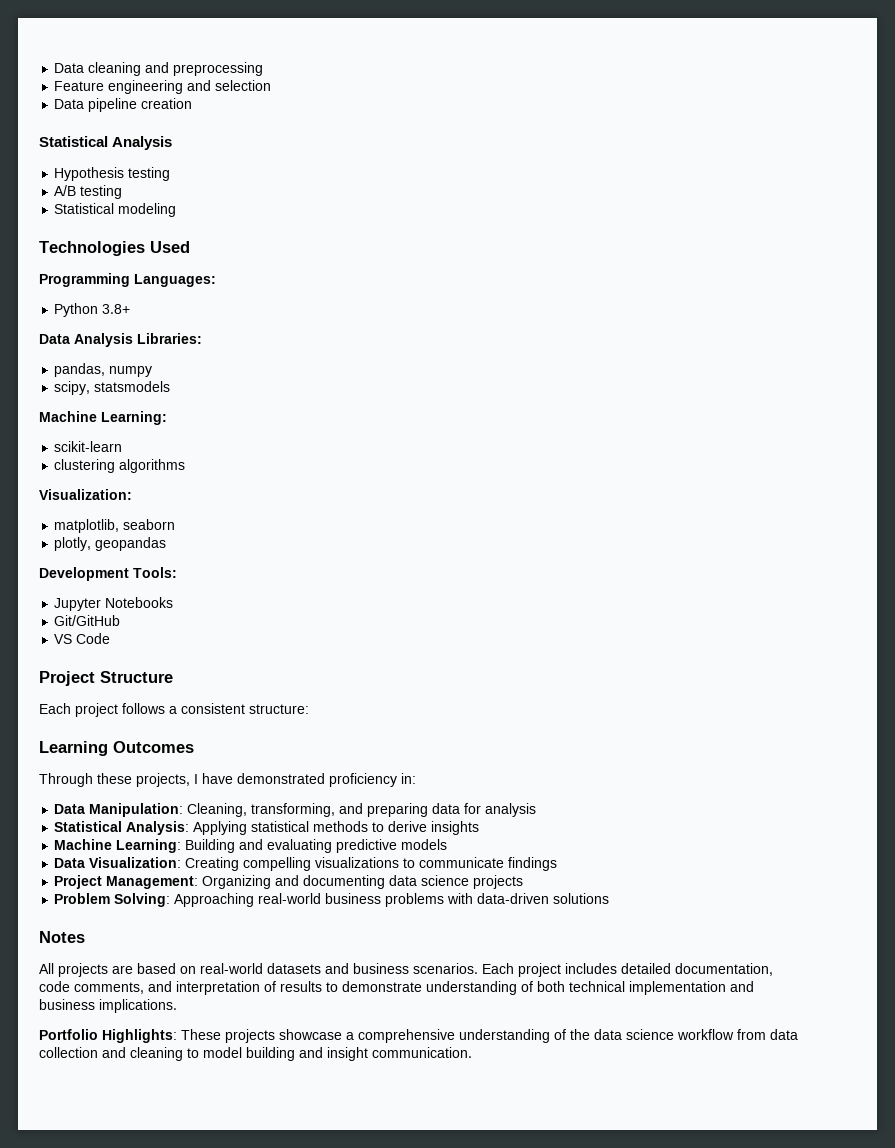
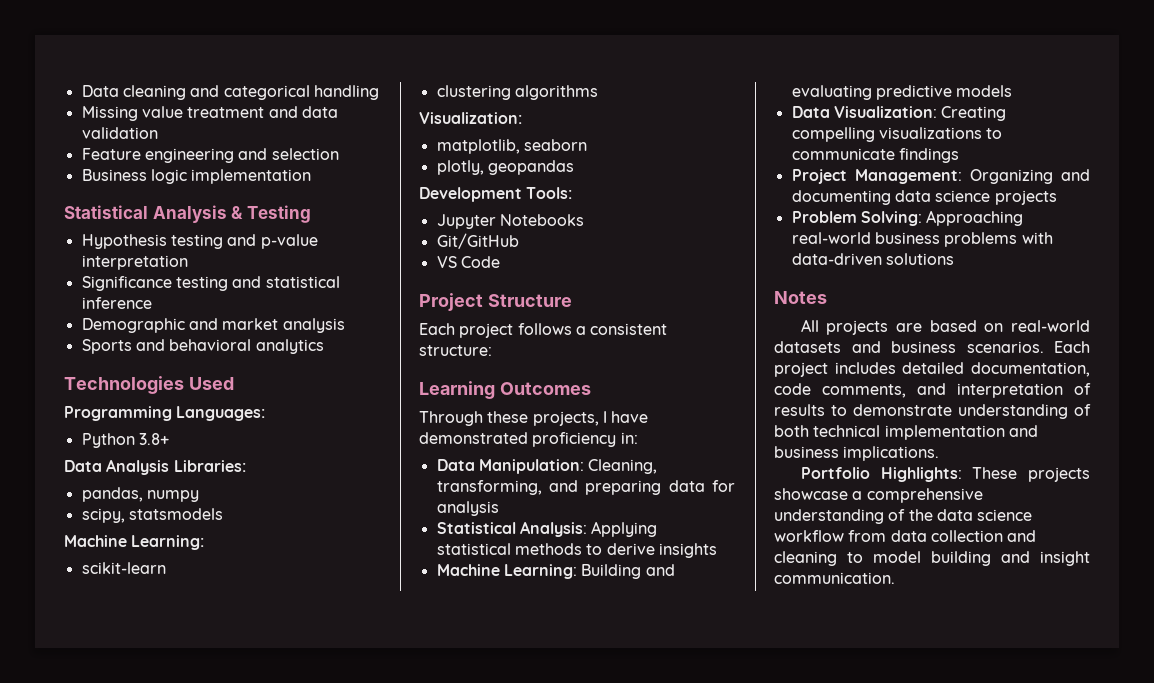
[173,62,264,76] preprocessing -> [223,85,379,100] [81,106,338,121] [81,127,158,139] categorical handling // Missing value treatment and data validation
[54,98,193,112] Data pipeline creation -> [81,169,312,184] Business logic implementation
(173, 143) none -> [231,205,311,223] & Testing
[54,185,123,199] [54,203,177,217] // A/B testing // Statistical modeling -> [227,234,318,249] [81,255,188,270] [81,276,340,291] [81,297,152,309] [81,318,345,333] [81,339,324,354] and p-value interpretation // Significance testing and statistical inference // Demographic and market analysis // Sports and behavioral analytics

